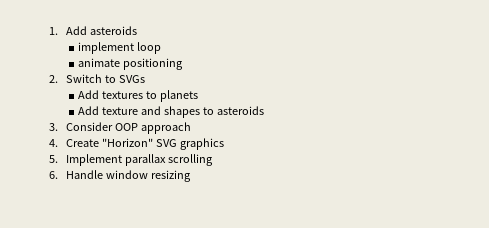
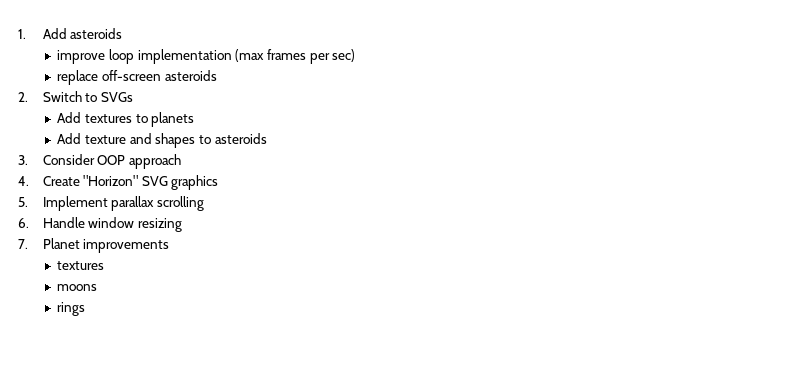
[78,42,135,54] implement -> [57,50,106,64] improve
[78,58,184,70] // animate positioning -> [137,49,356,64] [57,70,217,85] implementation (max frames per sec) // replace off-screen asteroids
(192, 176) none -> [18,238,170,253] [57,261,105,270] [57,284,98,291] [57,302,86,316] // 7. Planet improvements // textures // moons // rings

